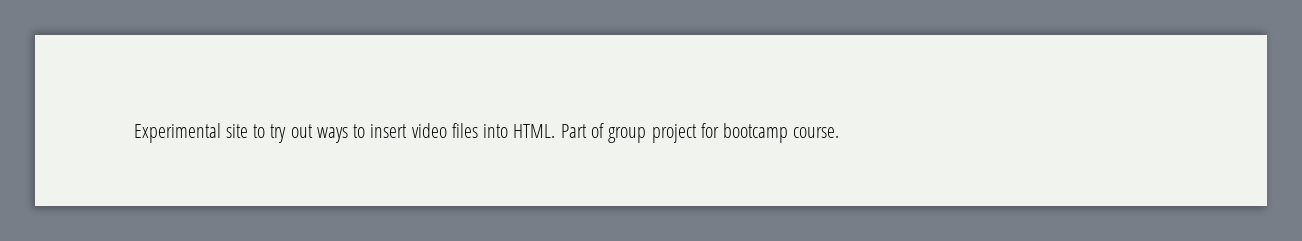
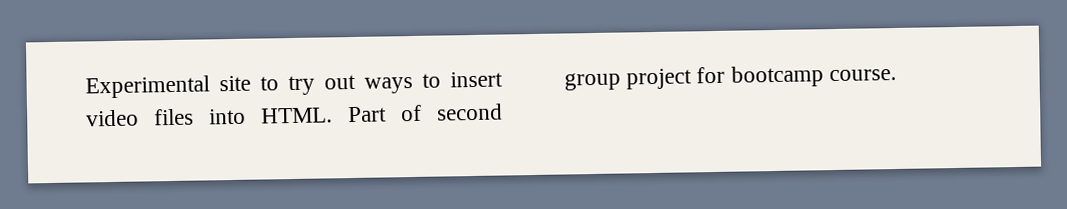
(604, 130) none -> [436,103,503,121] second

